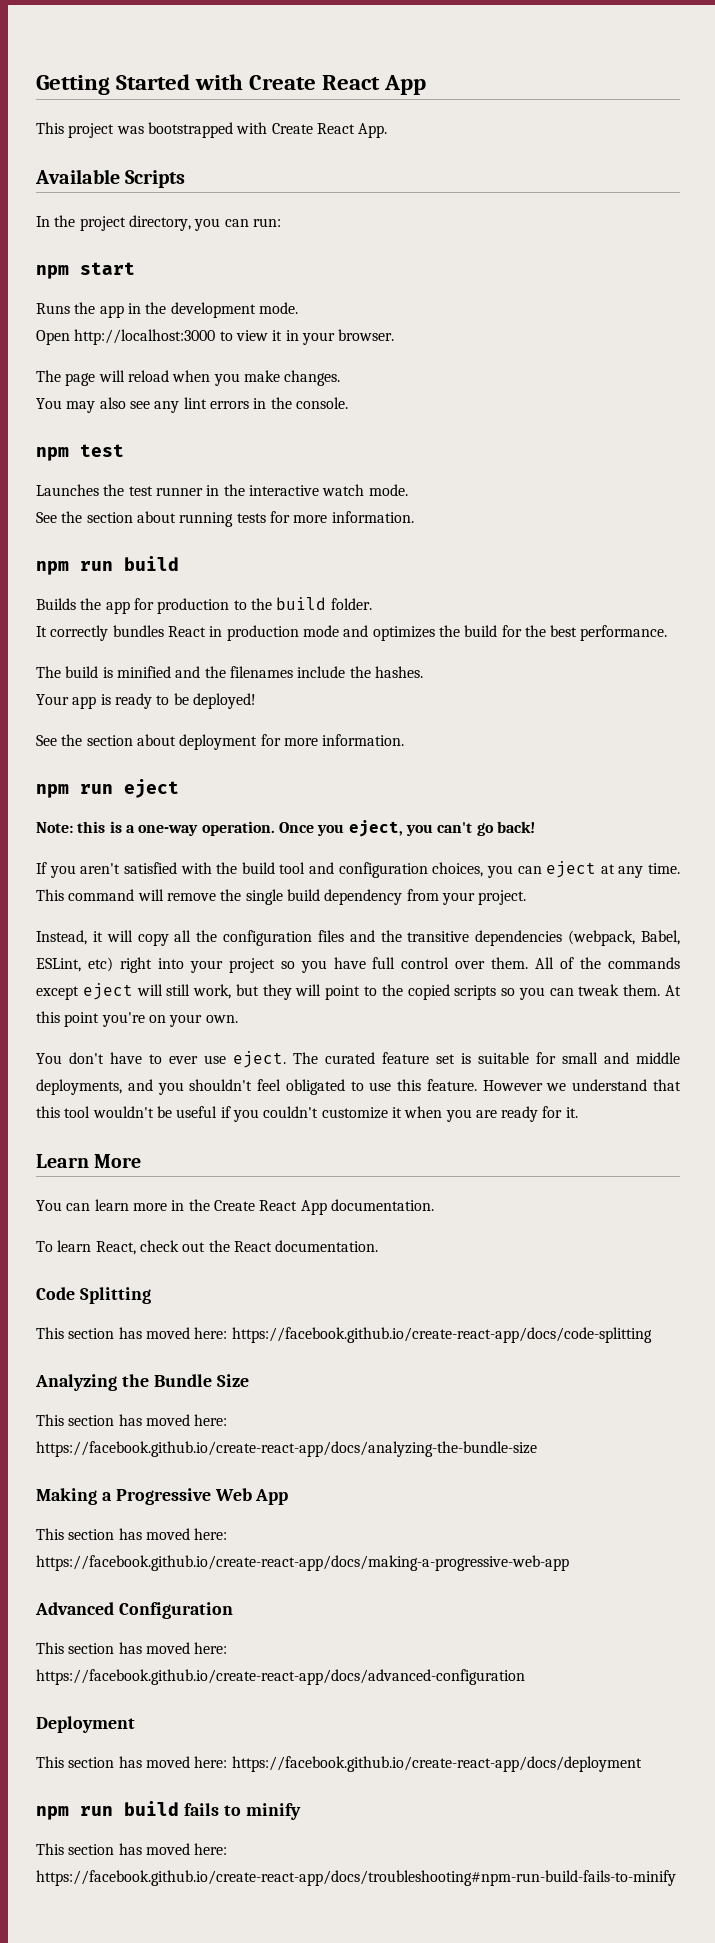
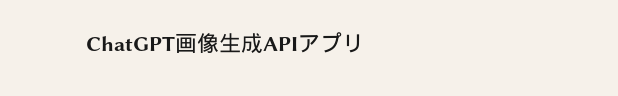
[36,74,427,95] [36,122,388,138] [35,169,186,188] [36,215,281,231] [36,262,135,279] [36,302,298,318] [36,329,395,345] [36,370,341,386] [36,397,348,413] [36,444,124,461] [36,484,408,496] [36,511,414,527] [36,556,179,575] [36,597,372,614] [36,625,668,641] [36,666,423,678] [36,693,256,709] [36,734,405,750] [36,779,179,798] [36,820,535,837] [36,861,680,878] [36,889,527,905] [36,930,680,946] [36,957,680,973] [36,983,682,1000] [36,1011,238,1027] [36,1051,680,1068] [36,1079,681,1095] [36,1106,578,1122] [36,1154,142,1168] [36,1199,434,1215] [36,1240,379,1255] [36,1287,151,1304] [36,1327,652,1343] [35,1374,249,1391] [36,1414,228,1426] [36,1441,537,1457] [36,1488,289,1505] [36,1528,228,1540] [36,1555,569,1571] [35,1602,233,1619] [36,1642,228,1654] [36,1669,525,1685] [36,1716,135,1733] [36,1756,642,1772] [36,1801,301,1820] [36,1843,228,1855] [36,1870,676,1886] Getting Started with Create React App // This project was bootstrapped with Create React App. // Available Scripts // In the project directory, you can run: // npm start // Runs the app in the development mode. // Open http://localhost:3000 to view it in your browser. // The page will reload when you make changes. // You may also see any lint errors in the console. // npm test // Launches the test runner in the interactive watch mode. // See the section about running tests for more information. // npm run build // Builds the app for production to the build folder. // It correctly bundles React in production mode and optimizes the build for the best performance. // The build is minified and the filenames include the hashes. // Your app is ready to be deployed! // See the section about deployment for more information. // npm run eject // Note: this is a one-way operation. Once you eject, you can't go back! // If you aren't satisfied with the build tool and configuration choices, you can eject at any time. This command will remove the single build dependency from your project. // Instead, it will copy all the configuration files and the transitive dependencies (webpack, Babel, ESLint, etc) right into your project so you have full control over them. All of the commands except eject will still work, but they will point to the copied scripts so you can tweak them. At this point you're on your own. // You don't have to ever use eject. The curated feature set is suitable for small and middle deployments, and you shouldn't feel obligated to use this feature. However we understand that this tool wouldn't be useful if you couldn't customize it when you are ready for it. // Learn More // You can learn more in the Create React App documentation. // To learn React, check out the React documentation. // Code Splitting // This section has moved here: https://facebook.github.io/create-react-app/docs/code-splitting // Analyzing the Bundle Size // This section has moved here: https://facebook.github.io/create-react-app/docs/analyzing-the-bundle-size // Making a Progressive Web App // This section has moved here: https://facebook.github.io/create-react-app/docs/making-a-progressive-web-app // Advanced Configuration // This section has moved here: https://facebook.github.io/create-react-app/docs/advanced-configuration // Deployment // This section has moved here: https://facebook.github.io/create-react-app/docs/deployment // npm run build fails to minify // This section has moved here: https://facebook.github.io/create-react-app/docs/troubleshooting#npm-run-build-fails-to-minify -> [86,32,364,53] ChatGPT画像生成APIアプリ

